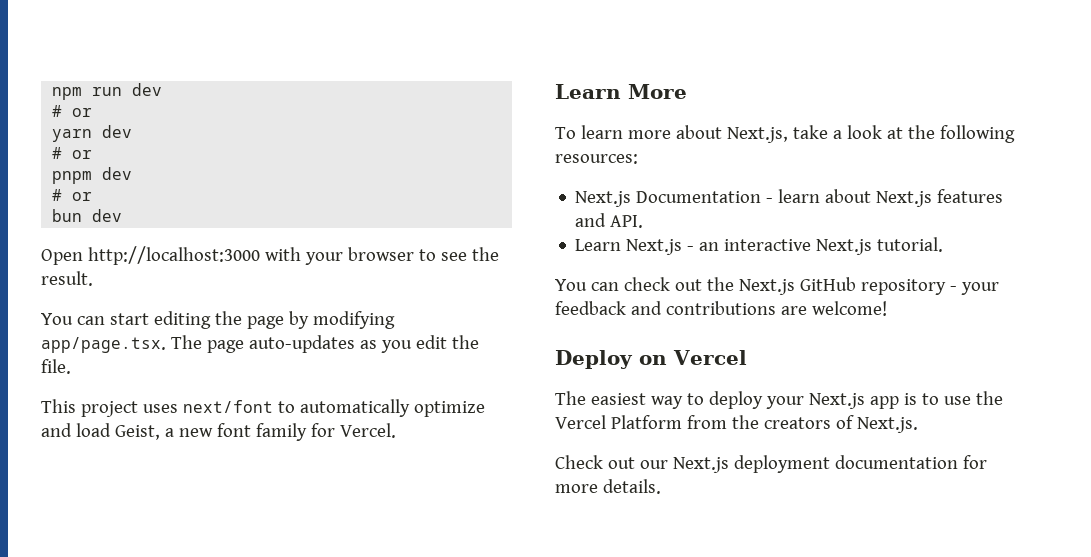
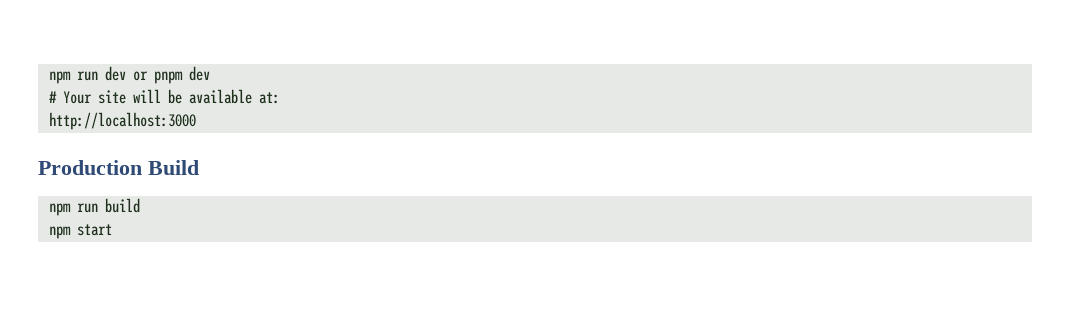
[52,105,93,117] [52,125,133,142] [52,147,93,159] // # or // yarn dev // # or // -> [132,71,148,81] or
[72,192,93,201] [52,209,123,222] [41,246,499,265] [41,271,93,286] [41,311,395,329] [41,335,479,353] [41,359,71,374] [41,399,485,417] [41,423,396,441] [555,84,687,99] [555,125,1015,143] [555,154,638,164] [575,189,1004,207] [575,213,644,228] [575,237,944,255] [555,277,999,295] [555,301,887,316] [555,350,747,369] [555,391,1003,409] [555,415,918,433] [555,455,987,473] [555,479,661,494] or // bun dev // Open http://localhost:3000 with your browser to see the result. // You can start editing the page by modifying app/page.tsx. The page auto-updates as you edit the file. // This project uses next/font to automatically optimize and load Geist, a new font family for Vercel. // Learn More // To learn more about Next.js, take a look at the following resources: // Next.js Documentation - learn about Next.js features and API. // Learn Next.js - an interactive Next.js tutorial. // You can check out the Next.js GitHub repository - your feedback and contributions are welcome! // Deploy on Vercel // The easiest way to deploy your Next.js app is to use the Vercel Platform from the creators of Next.js. // Check out our Next.js deployment documentation for more details. -> [62,89,280,104] [48,112,196,130] [38,160,199,175] [48,198,140,216] [48,224,112,239] Your site will be available at: // http://localhost:3000 // Production Build // npm run build // npm start

